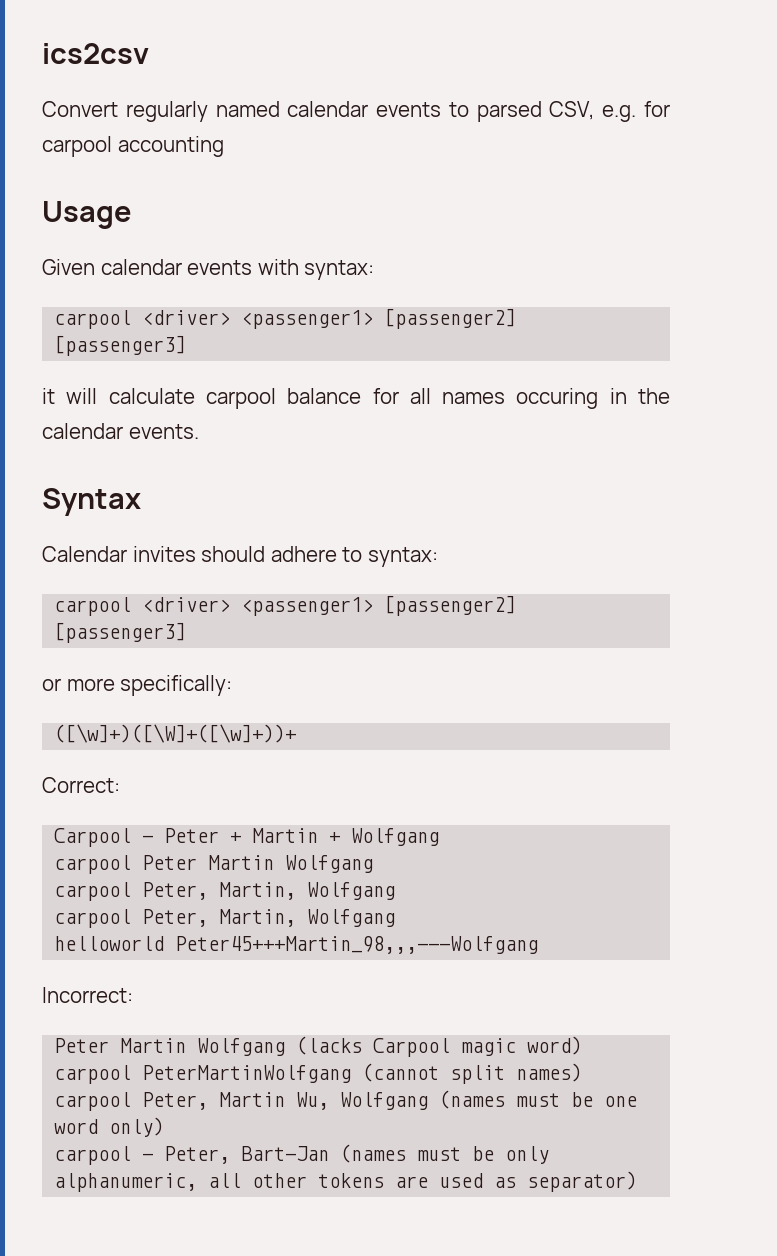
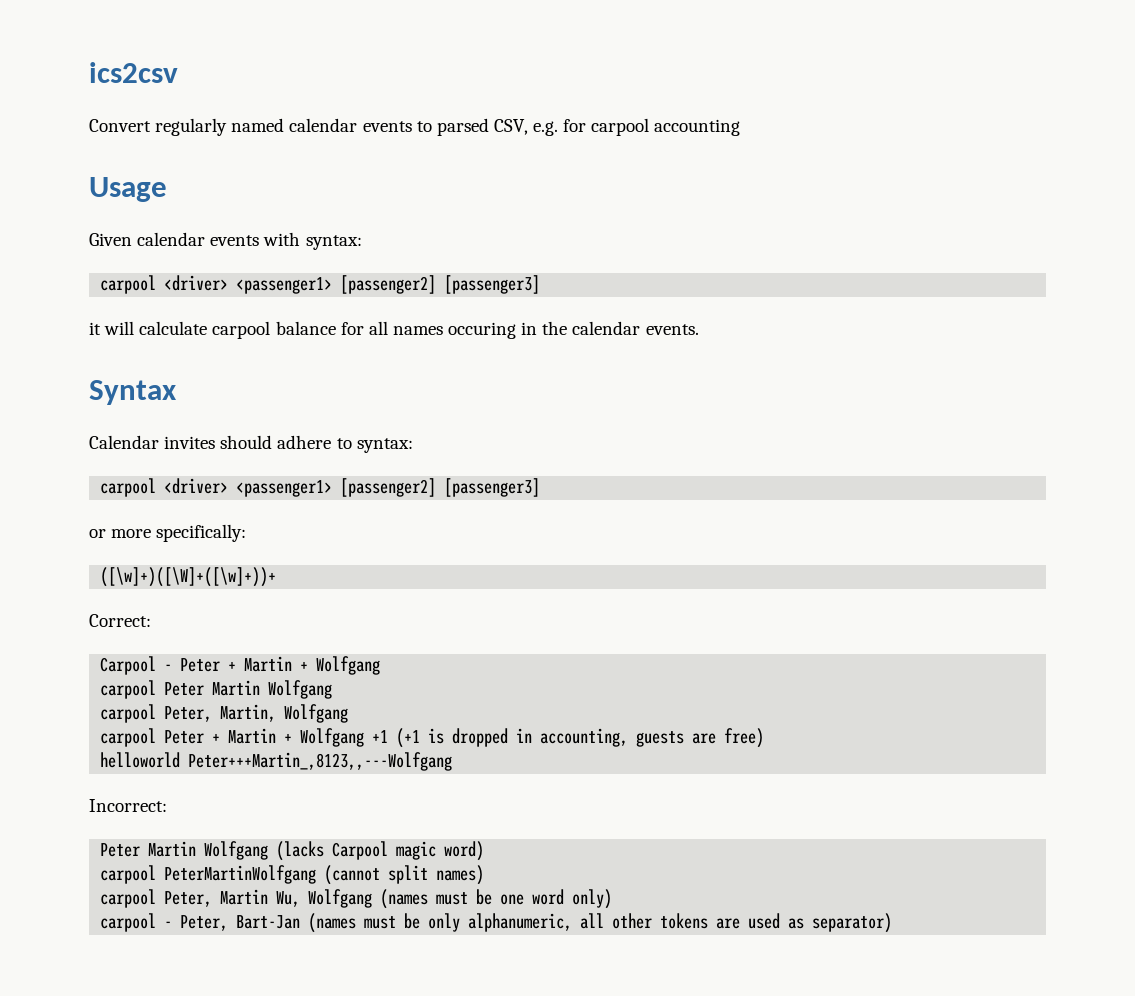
[142,909,396,927] Peter, Martin, Wolfgang -> [164,728,765,748] Peter + Martin + Wolfgang +1 (+1 is dropped in accounting, guests are free)
[175,936,539,954] Peter45+++Martin_98,,,---Wolfgang -> [188,752,453,771] Peter+++Martin_,8123,,---Wolfgang

